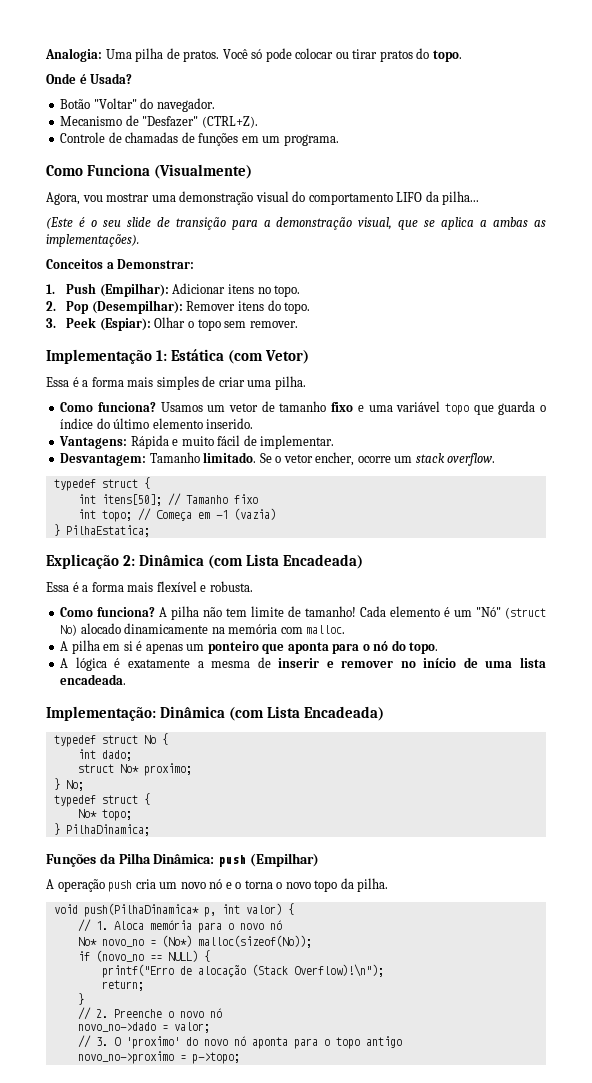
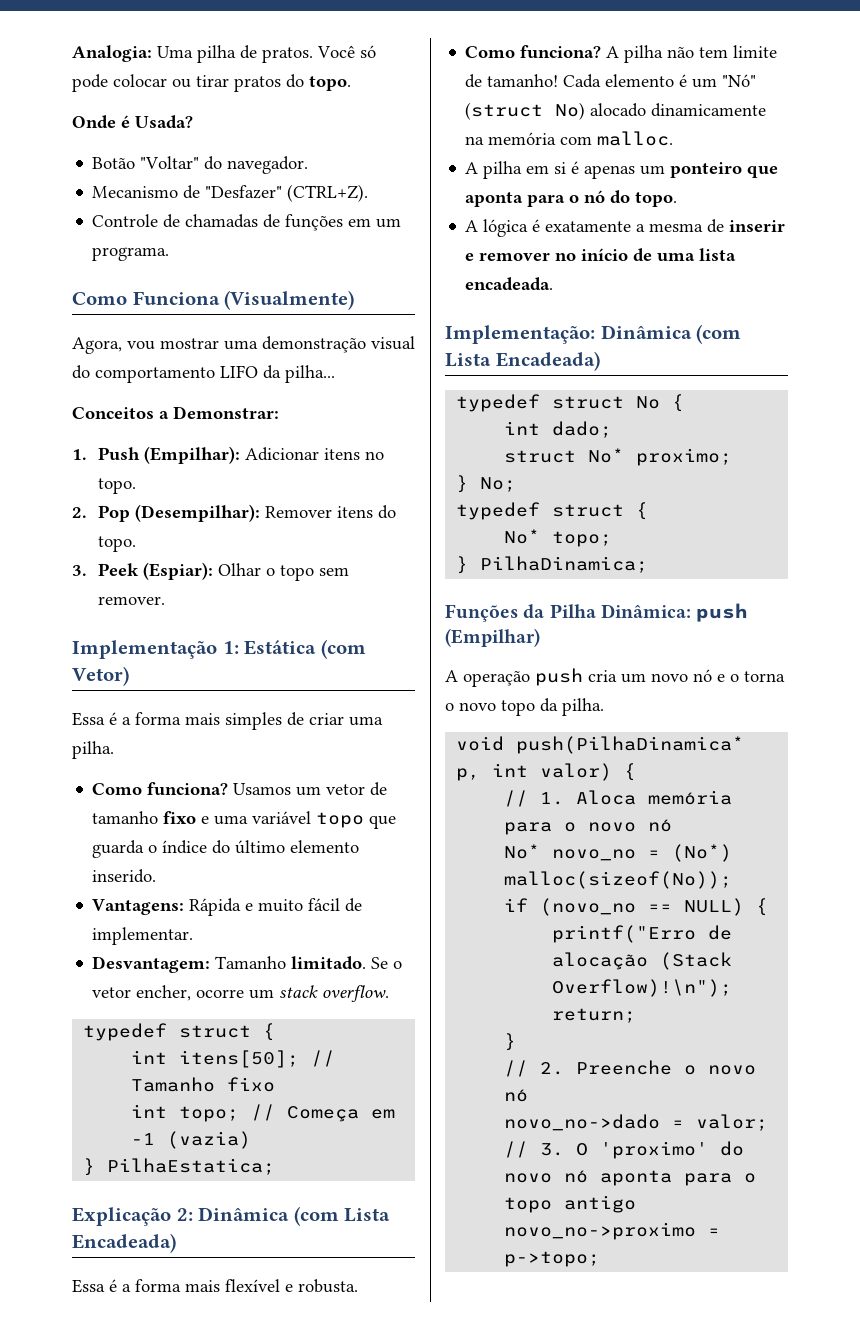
[46,217,546,230] [46,234,139,247] // (Este é o seu slide de transição para a demonstração visual, que se aplica a ambas as implementações). -> (335, 374) none

